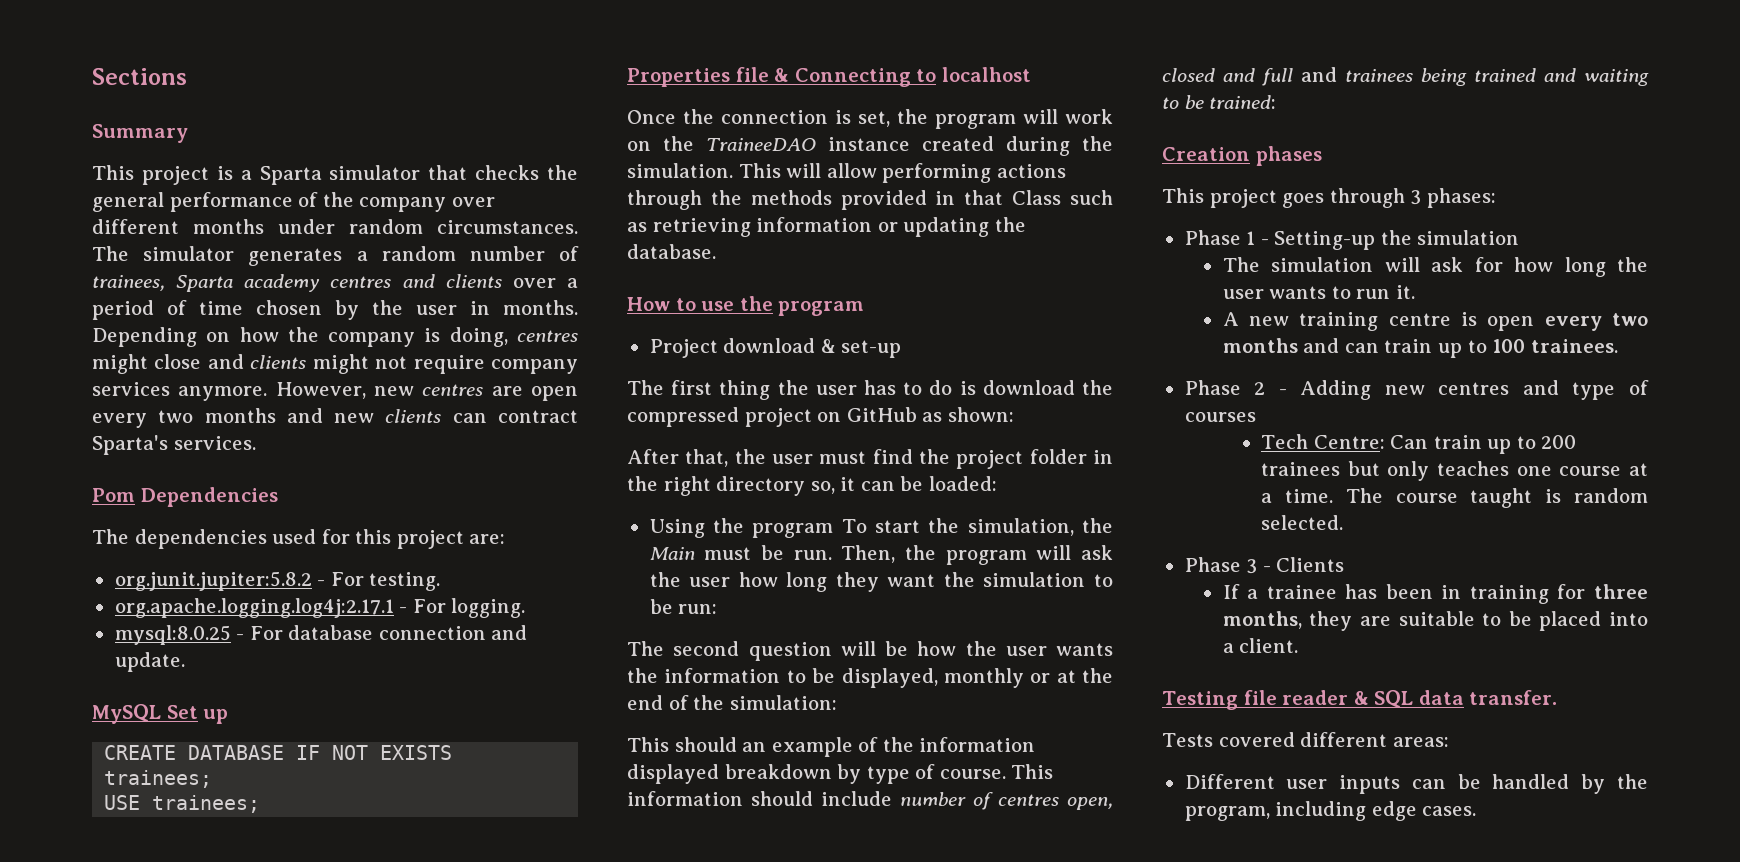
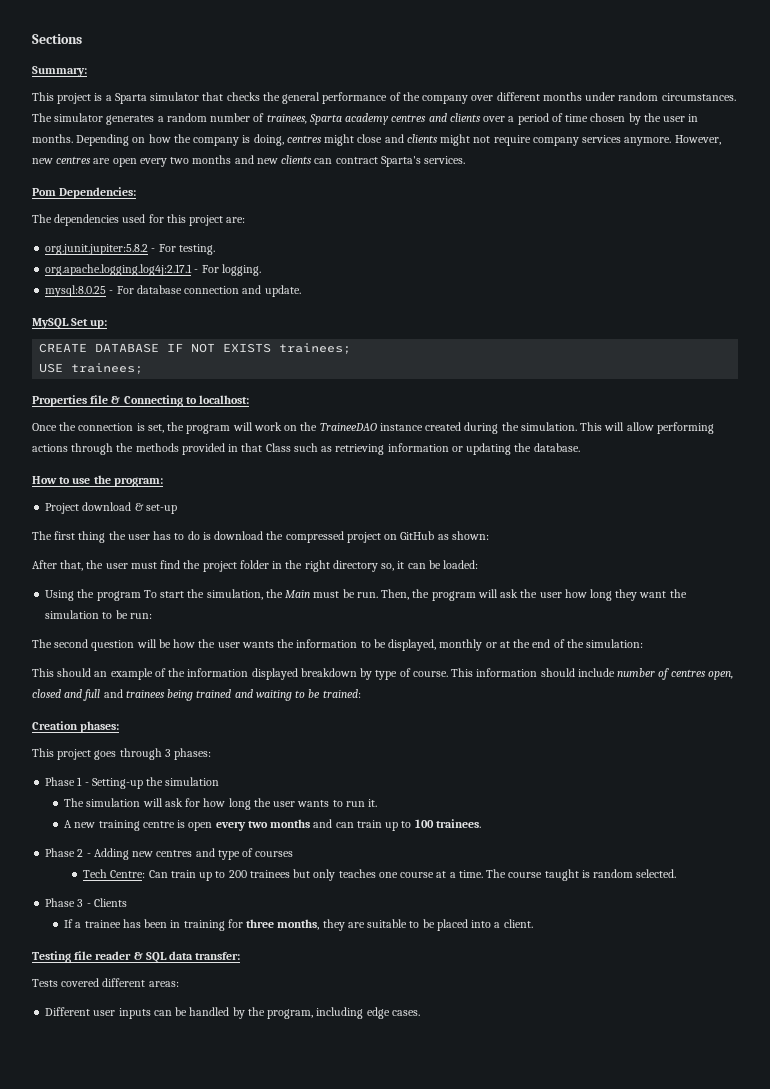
[92,124,188,143] Summary -> [32,66,87,77] Summary:
[140,487,278,507] Dependencies -> [59,187,137,199] Dependencies:
[203,709,229,724] up -> [90,320,108,329] up:
[941,67,1031,82] localhost -> [199,395,250,404] localhost:
[778,301,865,316] program -> [113,477,163,487] program:
[1255,146,1322,166] phases -> [80,721,120,733] phases:
[1469,690,1558,705] transfer. -> [195,952,241,960] transfer:

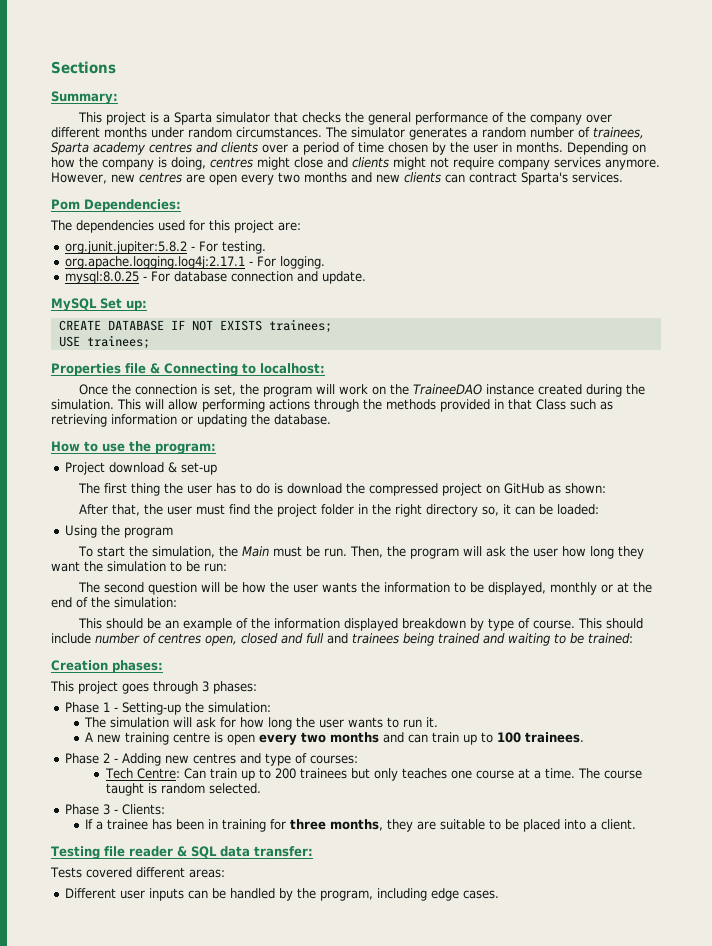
(141, 596) none -> (173, 532) //
(92, 672) none -> [147,618,162,629] be
[476,668,538,677] information -> (603, 623) none
[165,777,220,786] simulation -> [207,702,271,713] simulation:
[255,851,294,857] courses -> [309,755,358,764] courses:
[93,898,127,907] Clients -> [121,804,165,815] Clients:

